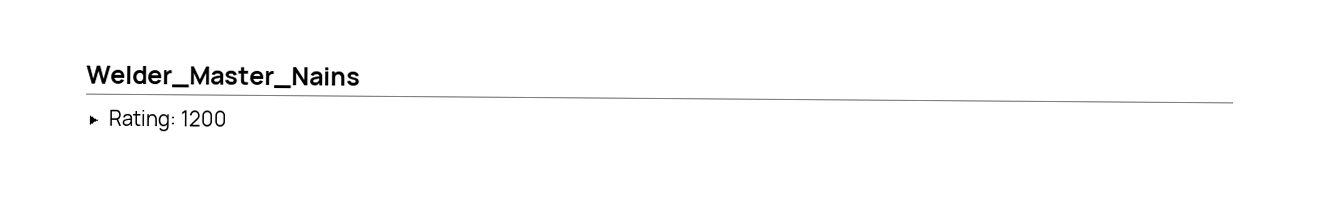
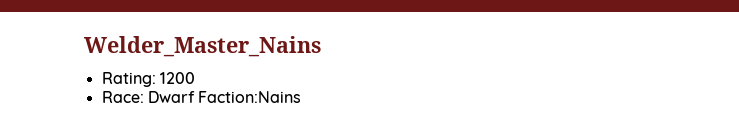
(228, 118) none -> [101,91,302,103] // Race: Dwarf Faction:Nains

